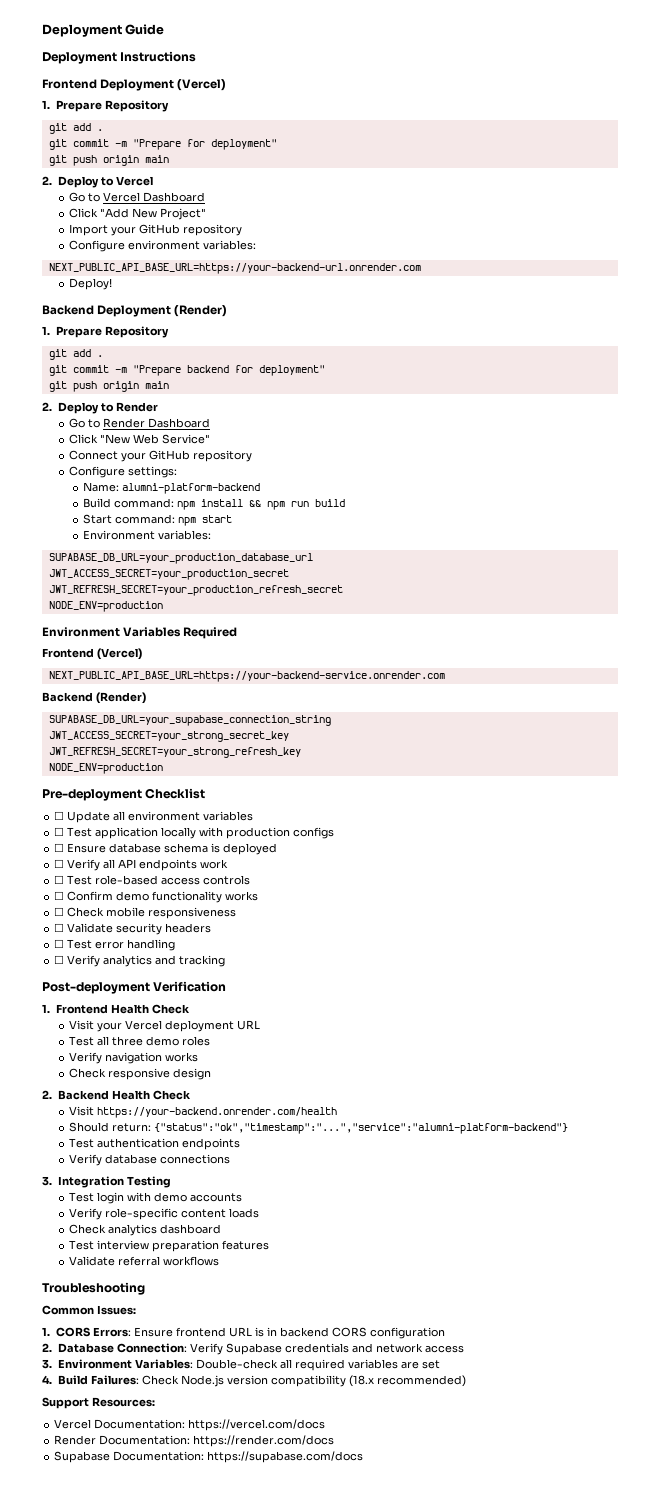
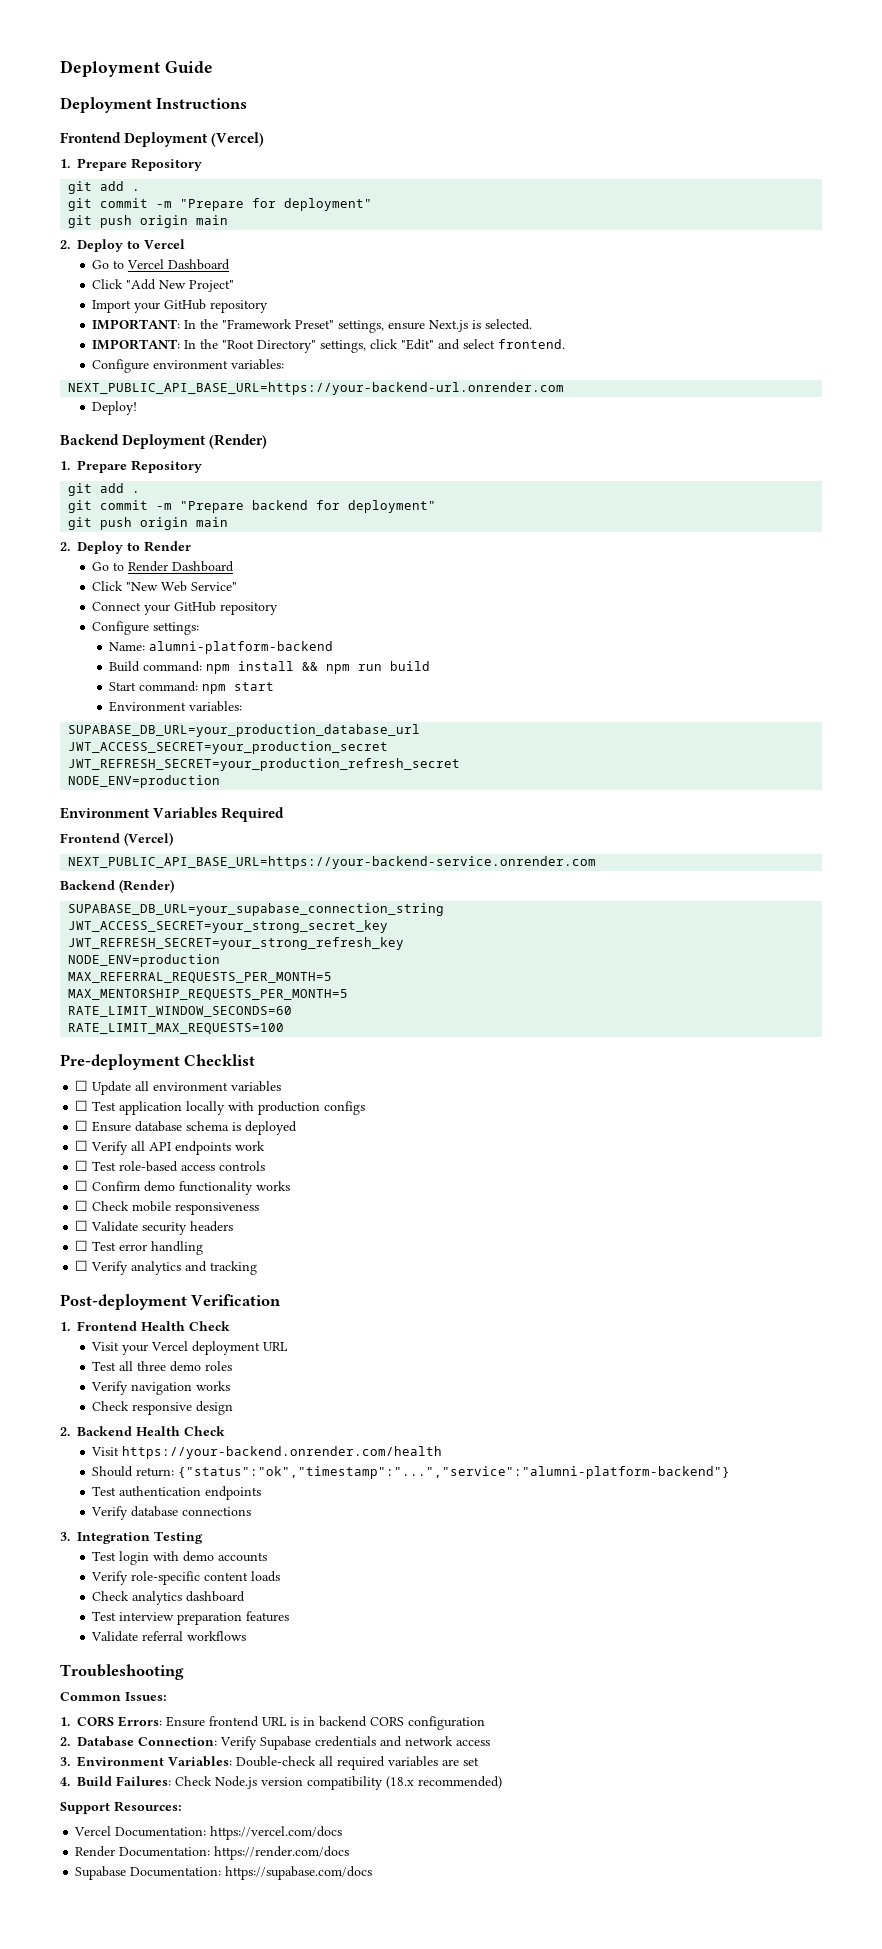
(242, 230) none -> [92,319,533,333] [92,339,566,353] // IMPORTANT: In the "Framework Preset" settings, ensure Next.js is selected. // IMPORTANT: In the "Root Directory" settings, click "Edit" and select frontend.
(163, 768) none -> [68,972,333,983] [68,989,349,1000] [68,1006,293,1017] [68,1023,285,1034] // MAX_REFERRAL_REQUESTS_PER_MONTH=5 // MAX_MENTORSHIP_REQUESTS_PER_MONTH=5 // RATE_LIMIT_WINDOW_SECONDS=60 // RATE_LIMIT_MAX_REQUESTS=100

